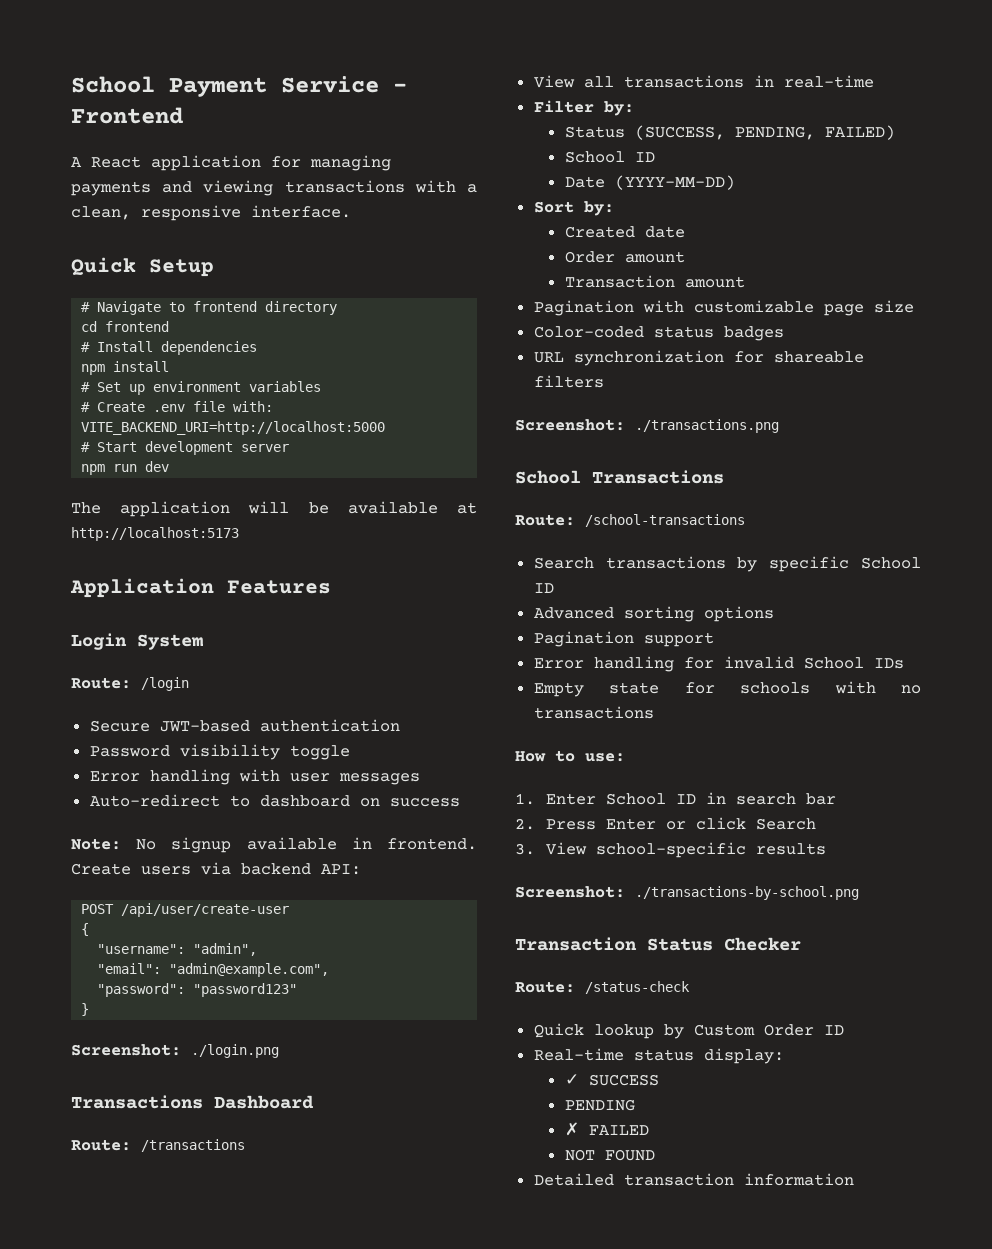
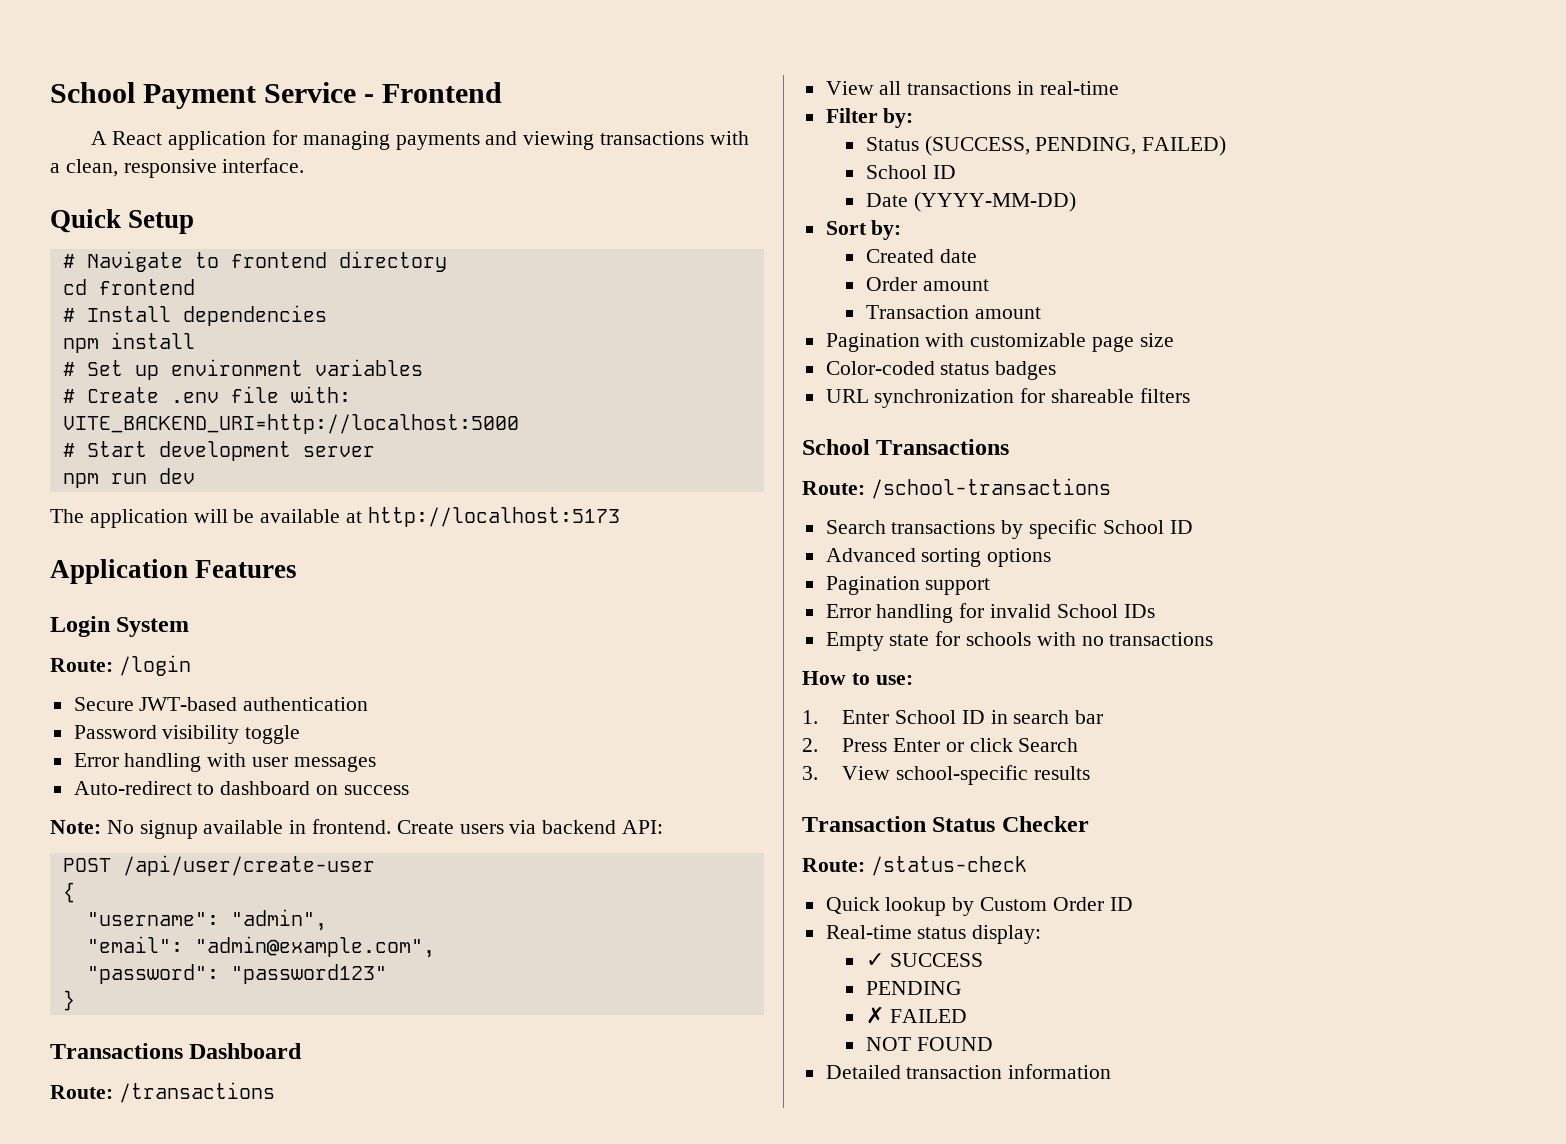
[71,1044,279,1058] // Screenshot: ./login.png -> (75, 1000) none
[515,419,779,433] // Screenshot: ./transactions.png -> (1190, 395) none
[515,886,859,900] // Screenshot: ./transactions-by-school.png -> (1090, 773) none

